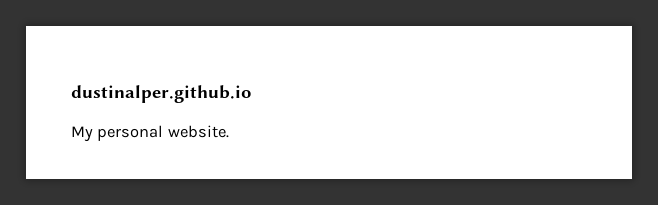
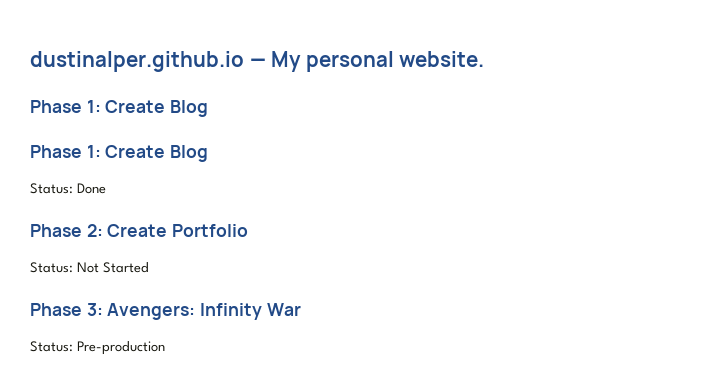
(251, 94) // -> [249,58,266,67] —
(229, 131) none -> [30,100,209,117] [30,145,209,162] [30,183,106,194] [30,224,249,237] [30,262,149,273] [30,303,301,320] [30,341,165,355] // Phase 1: Create Blog // Phase 1: Create Blog // Status: Done // Phase 2: Create Portfolio // Status: Not Started // Phase 3: Avengers: Infinity War // Status: Pre-production

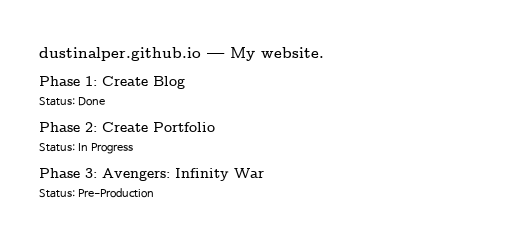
[305,51,394,72] personal -> (255, 54) none
[30,145,209,162] // Phase 1: Create Blog -> (185, 82) none
[77,262,149,273] Not Started -> [77,143,133,154] In Progress
[77,341,165,355] Pre-production -> [77,188,154,198] Pre-Production

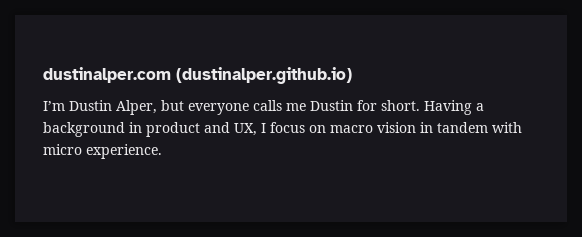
[39,47,324,61] [39,76,185,89] [39,97,105,106] [39,122,215,132] [39,143,133,154] [39,168,264,181] [39,188,154,198] dustinalper.github.io — My website. // Phase 1: Create Blog // Status: Done // Phase 2: Create Portfolio // Status: In Progress // Phase 3: Avengers: Infinity War // Status: Pre-Production -> [43,67,352,84] [43,100,484,115] [43,122,522,137] [43,144,162,159] dustinalper.com (dustinalper.github.io) // I’m Dustin Alper, but everyone calls me Dustin for short. Having a background in product and UX, I focus on macro vision in tandem with micro experience.

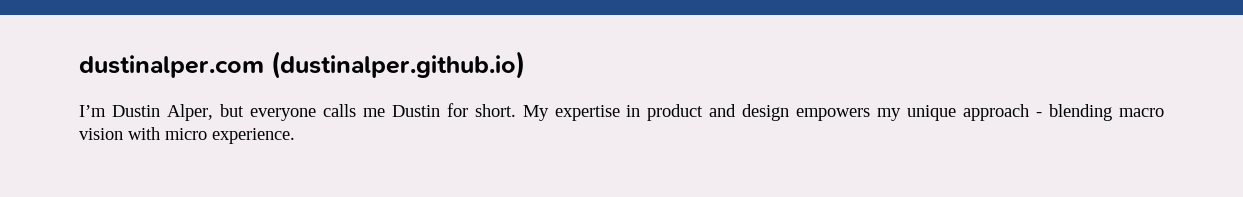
[424,100,484,115] [43,122,488,137] Having a background in product and UX, I focus on macro vision in tandem -> [522,104,1165,121] [79,128,123,140] My expertise in product and design empowers my unique approach - blending macro vision

